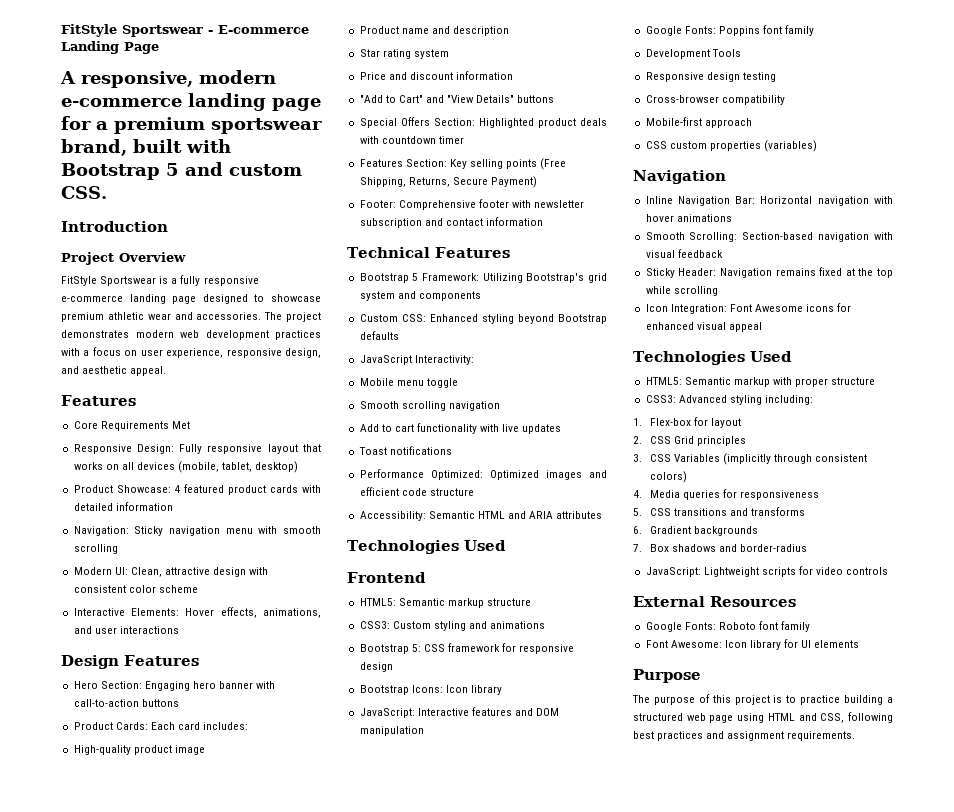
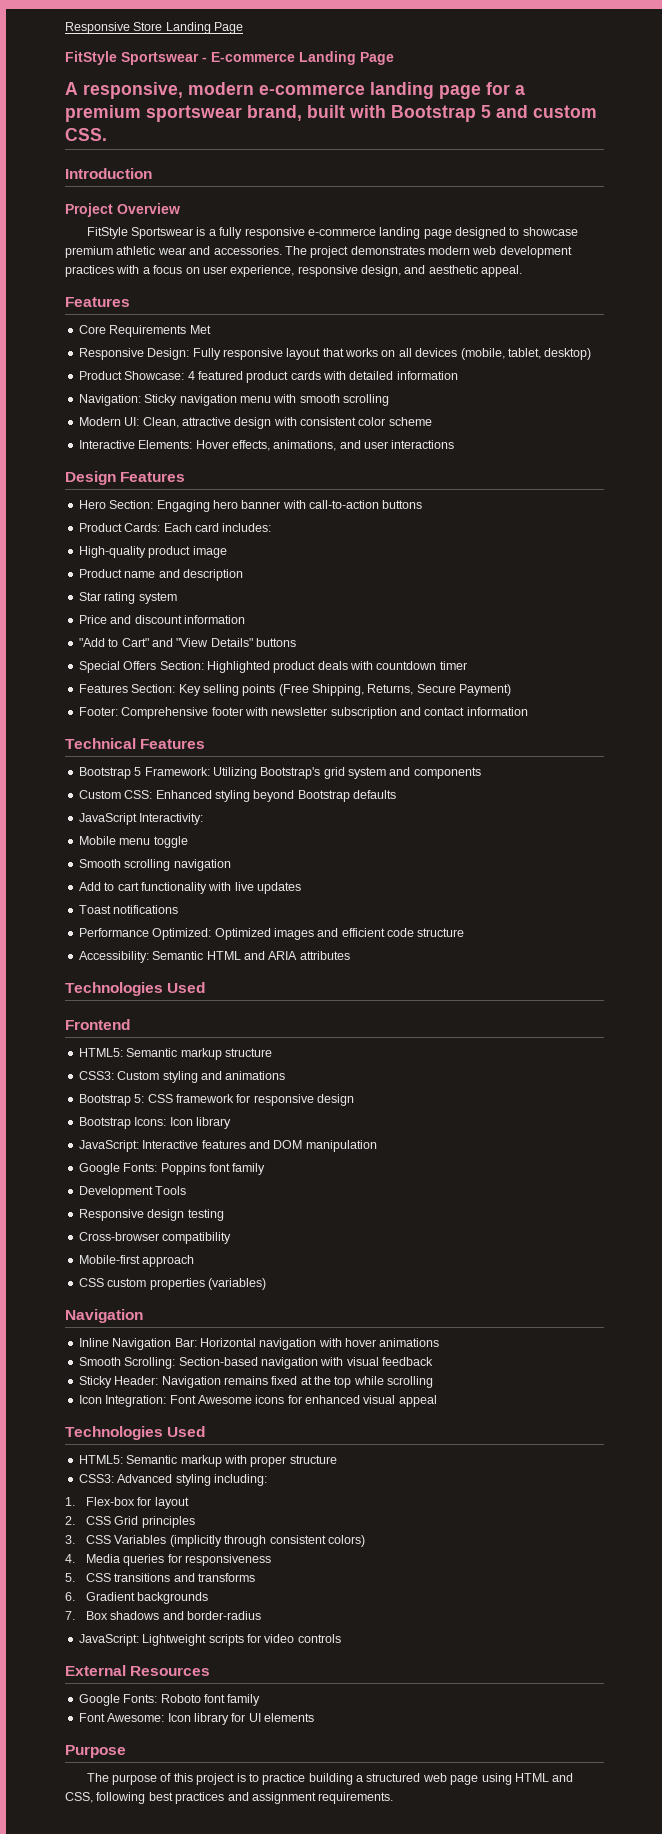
(61, 30) none -> [65,22,244,34] Responsive Store Landing Page //

